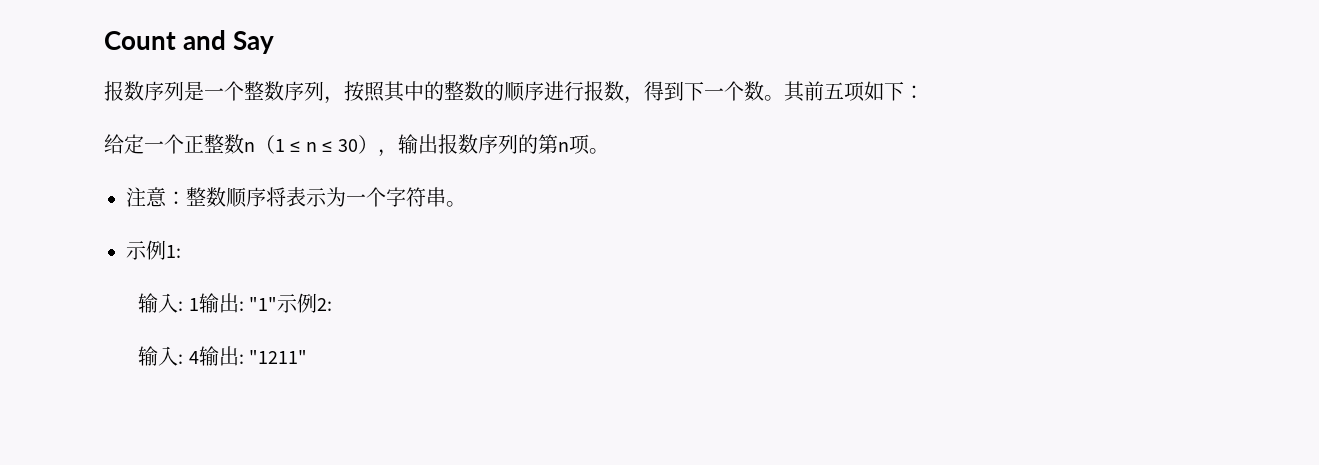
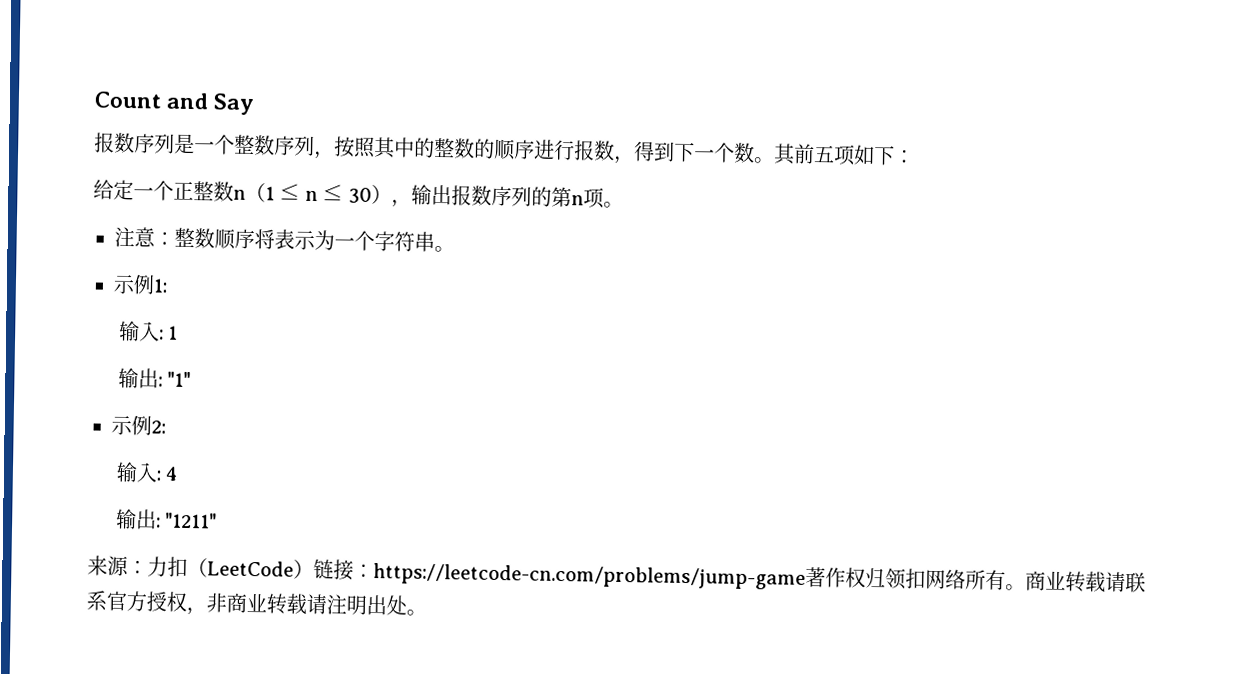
(199, 304) none -> (179, 332) //
(278, 304) none -> (192, 379) //
(199, 357) none -> (180, 473) //
(308, 357) none -> [87,555,1146,593] [86,590,427,616] // 来源：力扣（LeetCode）链接：https://leetcode-cn.com/problems/jump-game著作权归领扣网络所有。商业转载请联系官方授权，非商业转载请注明出处。

